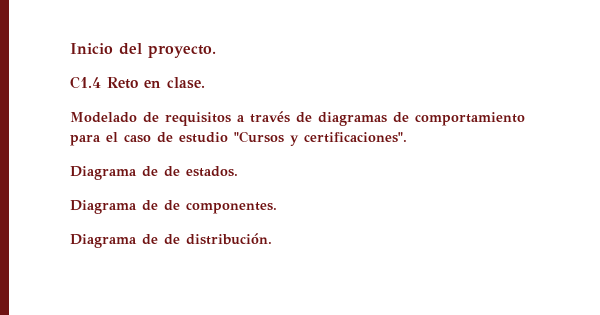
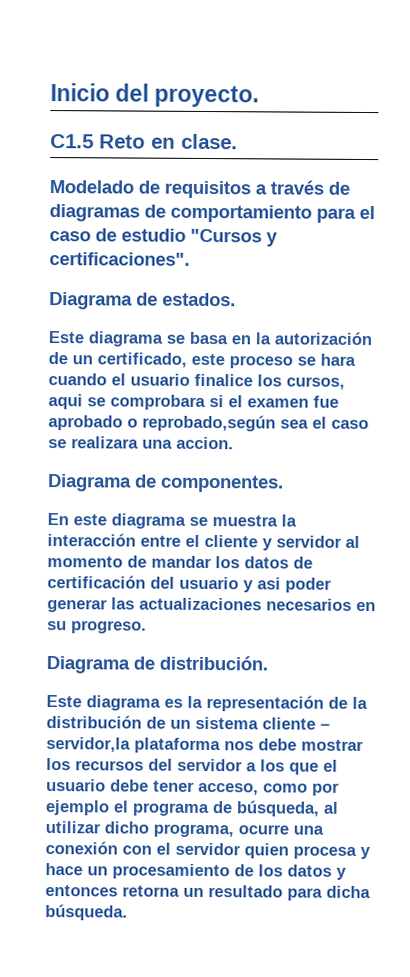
[70,76,101,89] C1.4 -> [50,134,94,149] C1.5
[164,166,238,177] [70,200,277,214] [70,233,272,248] de estados. // Diagrama de de componentes. // Diagrama de de distribución. -> [162,292,236,307] [48,331,372,347] [48,352,356,369] [48,373,345,390] [48,394,339,411] [48,414,369,432] [48,436,234,450] [47,474,284,493] [47,513,297,529] [47,533,360,551] [47,555,313,569] [47,575,332,593] [47,597,376,613] [47,620,147,634] [46,655,268,674] [46,695,368,712] [46,715,330,730] [46,737,364,754] [46,758,338,775] [46,779,340,796] [45,800,339,817] [45,821,324,838] [45,841,371,860] [45,863,347,880] [45,885,371,901] [45,904,128,921] estados. // Este diagrama se basa en la autorización de un certificado, este proceso se hara cuando el usuario finalice los cursos, aqui se comprobara si el examen fue aprobado o reprobado,según sea el caso se realizara una accion. // Diagrama de componentes. // En este diagrama se muestra la interacción entre el cliente y servidor al momento de mandar los datos de certificación del usuario y asi poder generar las actualizaciones necesarios en su progreso. // Diagrama de distribución. // Este diagrama es la representación de la distribución de un sistema cliente – servidor,la plataforma nos debe mostrar los recursos del servidor a los que el usuario debe tener acceso, como por ejemplo el programa de búsqueda, al utilizar dicho programa, ocurre una conexión con el servidor quien procesa y hace un procesamiento de los datos y entonces retorna un resultado para dicha búsqueda.

